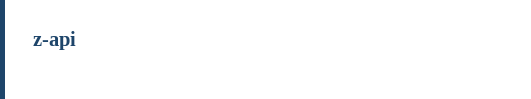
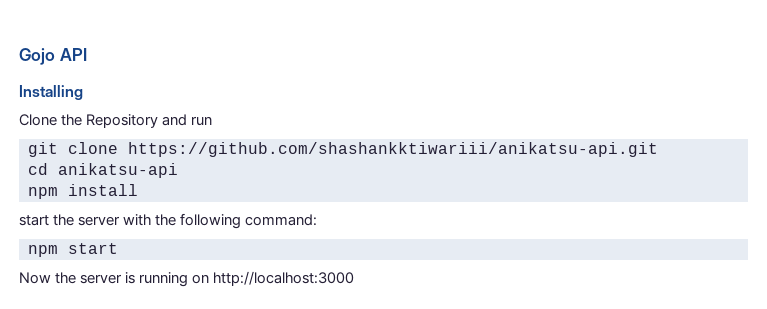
[33,31,76,50] z-api -> [19,48,87,65] [19,85,83,100] [19,114,213,128] [28,142,658,157] [28,163,178,178] [28,184,138,199] [19,213,318,229] [28,243,118,257] [19,271,355,287] Gojo API // Installing // Clone the Repository and run // git clone https://github.com/shashankktiwariii/anikatsu-api.git // cd anikatsu-api // npm install // start the server with the following command: // npm start // Now the server is running on http://localhost:3000

